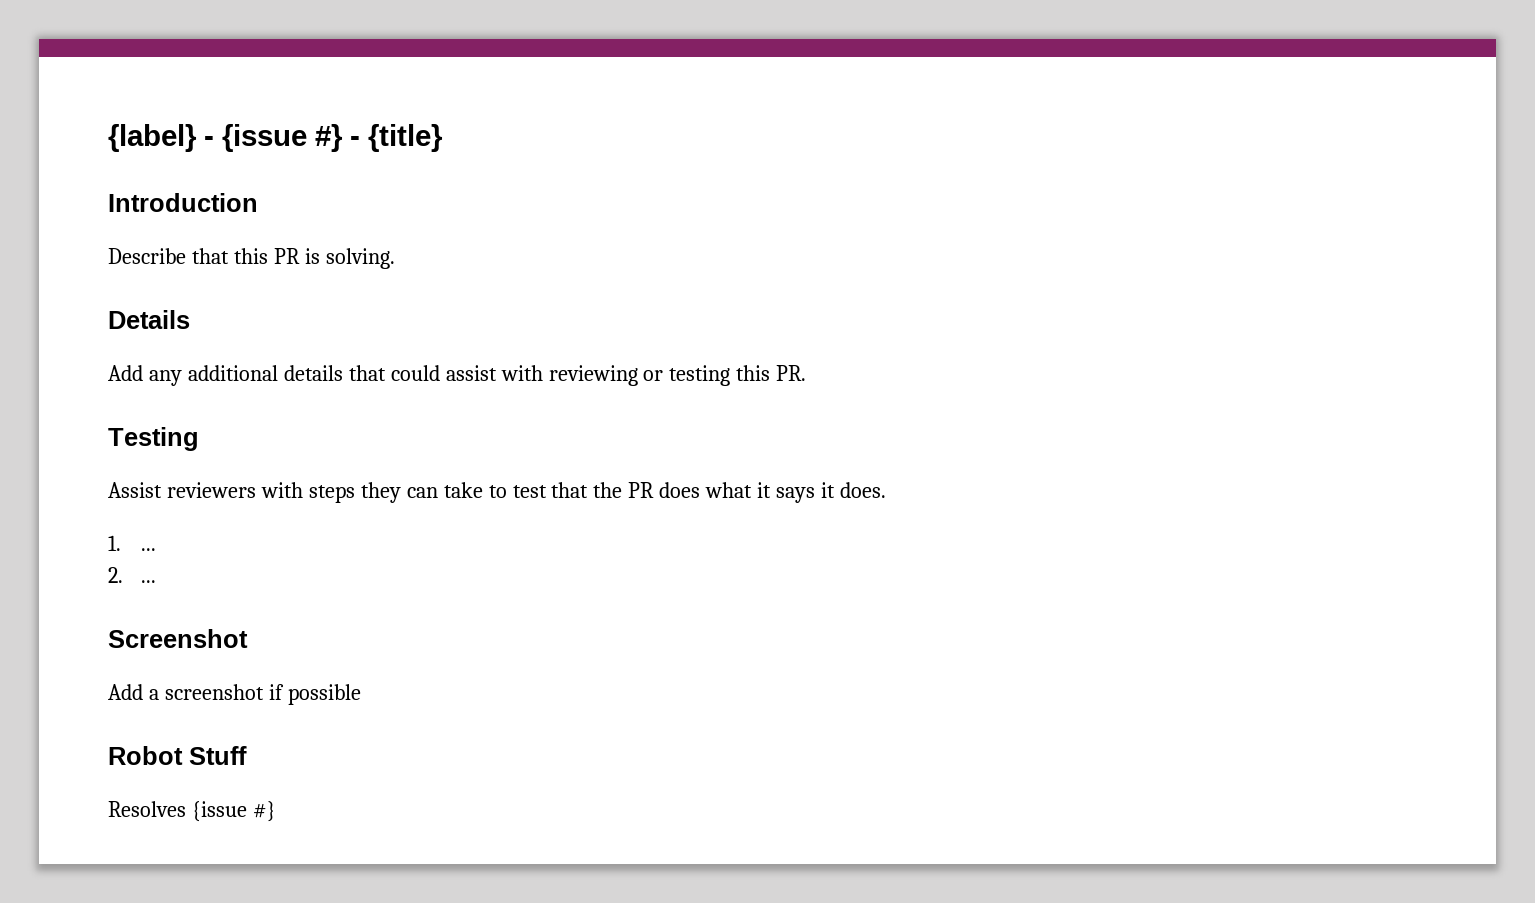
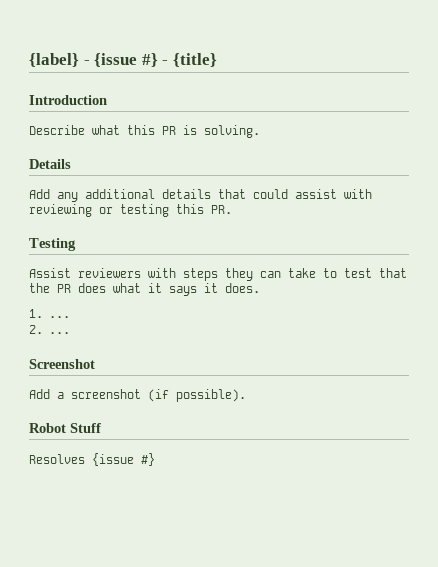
[191,248,229,264] that -> [92,125,120,135] what
[268,684,361,705] if possible -> [148,389,246,402] (if possible).

